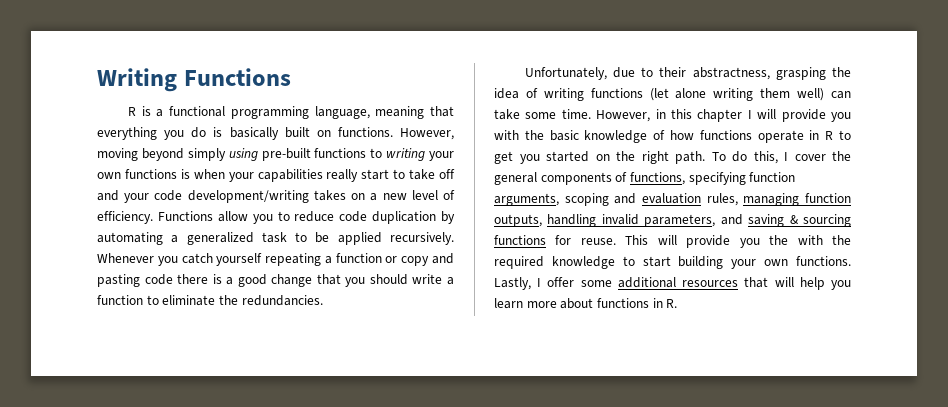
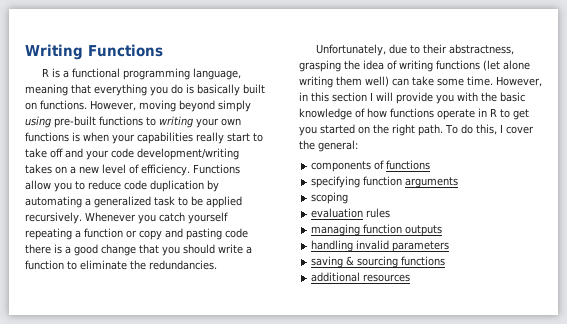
[697,109,743,122] chapter -> [332,92,367,102] section
[494,172,537,185] general -> [318,140,358,152] general: //
[629,172,685,185] functions, -> [386,160,431,170] functions //
[494,193,559,206] arguments, -> [405,177,459,188] arguments //
[614,193,738,206] and evaluation rules, -> [311,208,391,218] // evaluation rules //
[494,214,542,227] outputs, -> [405,225,443,236] outputs //
[644,214,743,227] parameters, and -> [392,241,450,252] parameters //
[555,235,851,248] [494,256,851,269] [494,277,851,290] [494,298,678,309] for reuse. This will provide you the with the required knowledge to start building your own functions. Lastly, I offer some additional resources that will help you learn more about functions in R. -> [311,272,411,282] // additional resources

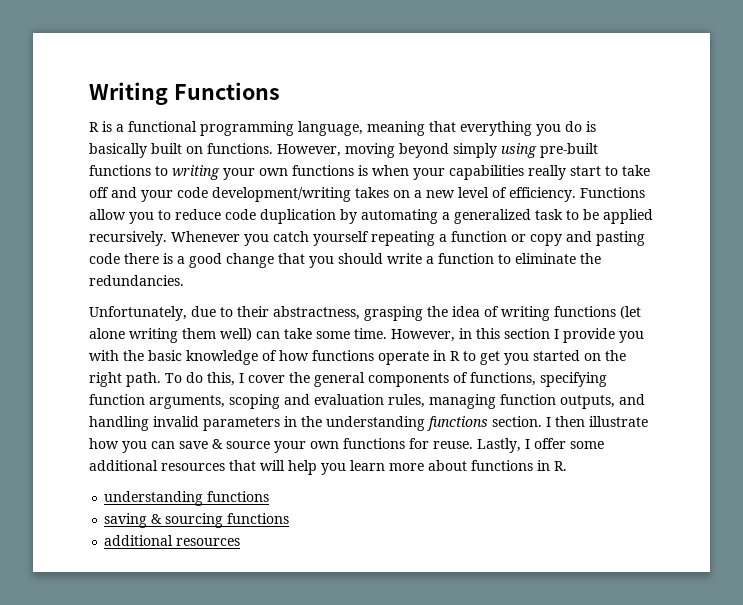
[376,92,393,101] will -> (559, 334) none
[318,140,358,152] general: // -> [314,372,365,387] general
[386,160,431,170] functions // -> [470,372,536,386] functions,
[405,177,459,188] arguments // -> [149,395,225,409] arguments,
[311,208,391,218] [311,224,443,236] [311,240,450,252] // evaluation rules // managing function outputs // handling invalid parameters -> [284,394,645,409] [89,416,648,431] [89,438,604,453] [89,460,567,475] [104,491,270,506] and evaluation rules, managing function outputs, and handling invalid parameters in the understanding functions section. I then illustrate how you can save & source your own functions for reuse. Lastly, I offer some additional resources that will help you learn more about functions in R. // understanding functions

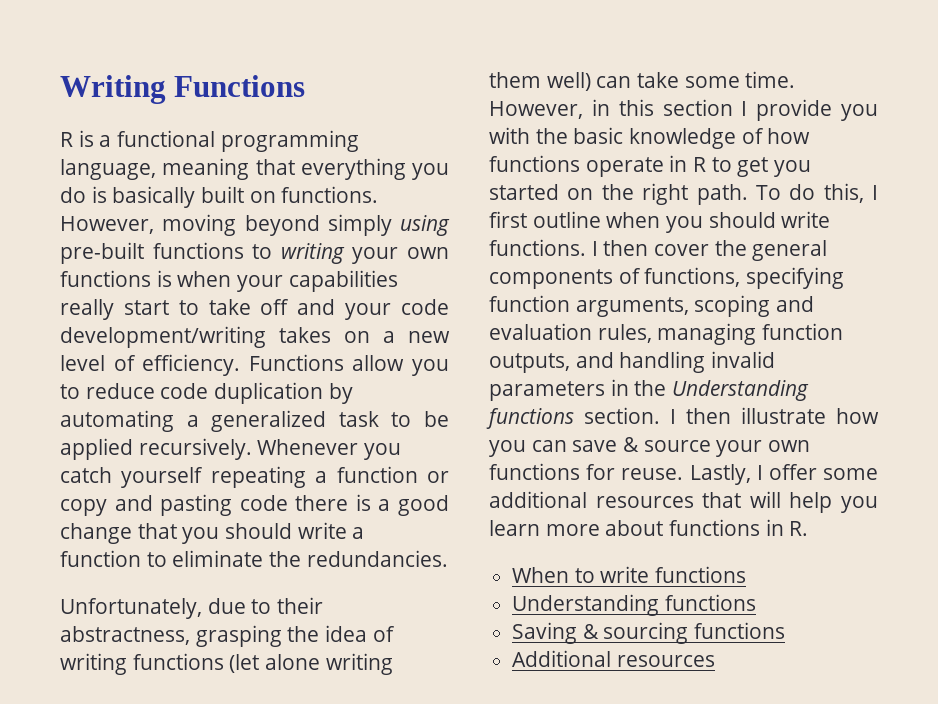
(244, 378) none -> [489,211,831,233] [489,239,649,256] first outline when you should write functions. I then
[326,416,425,431] understanding -> [672,380,810,401] Understanding
[104,491,270,506] [104,513,148,528] understanding functions // saving -> [512,566,747,583] [512,594,756,616] [512,622,578,644] When to write functions // Understanding functions // Saving
[104,535,174,546] additional -> [512,650,612,667] Additional

